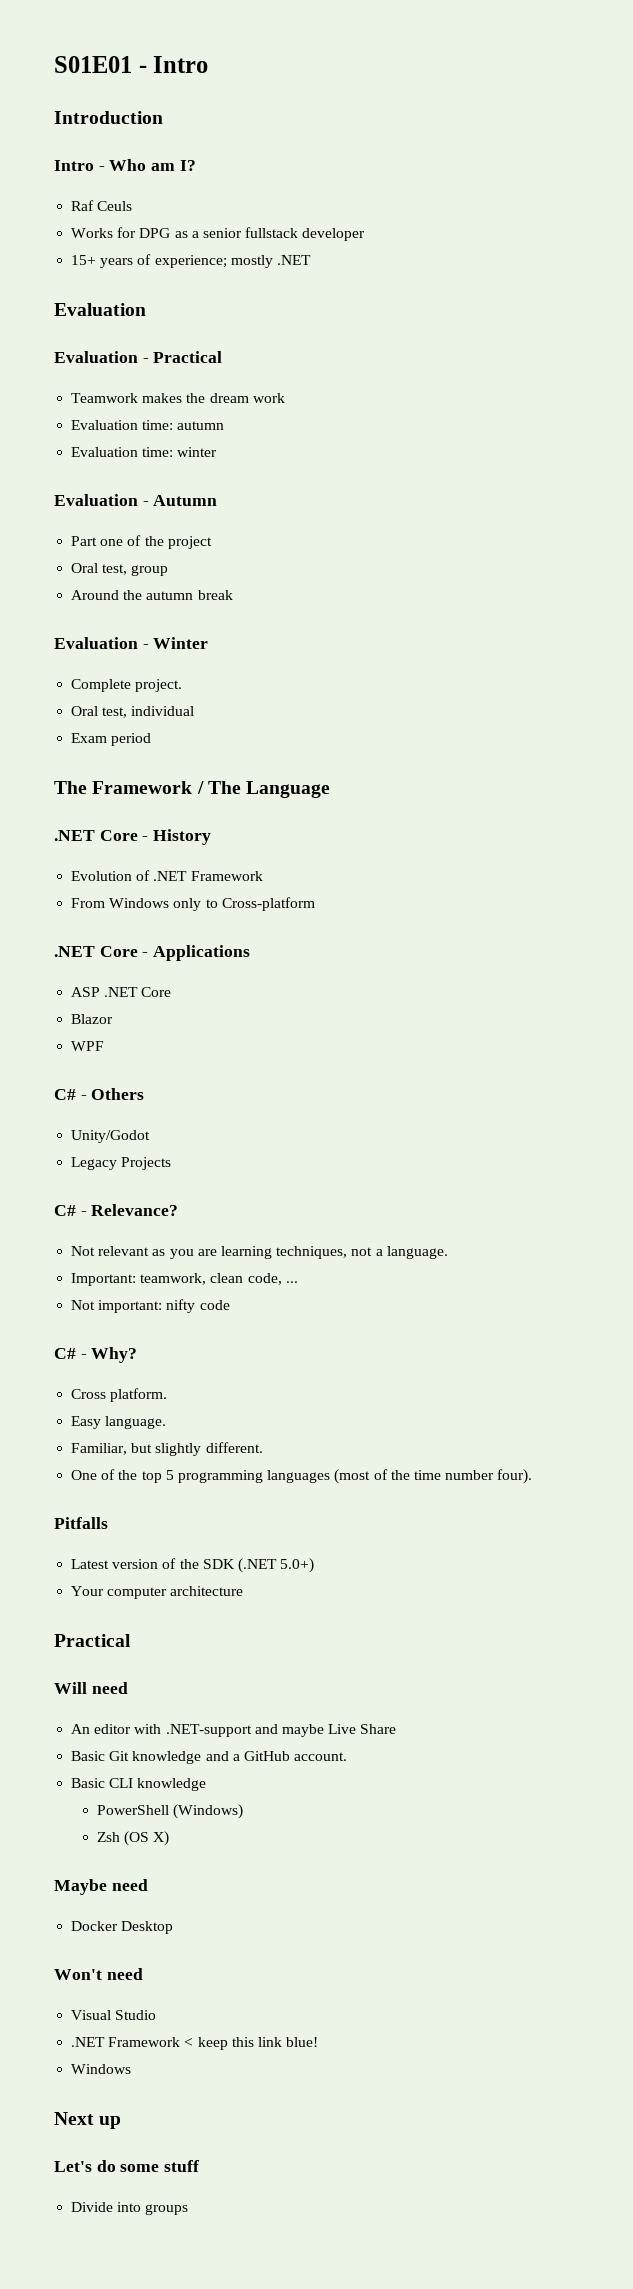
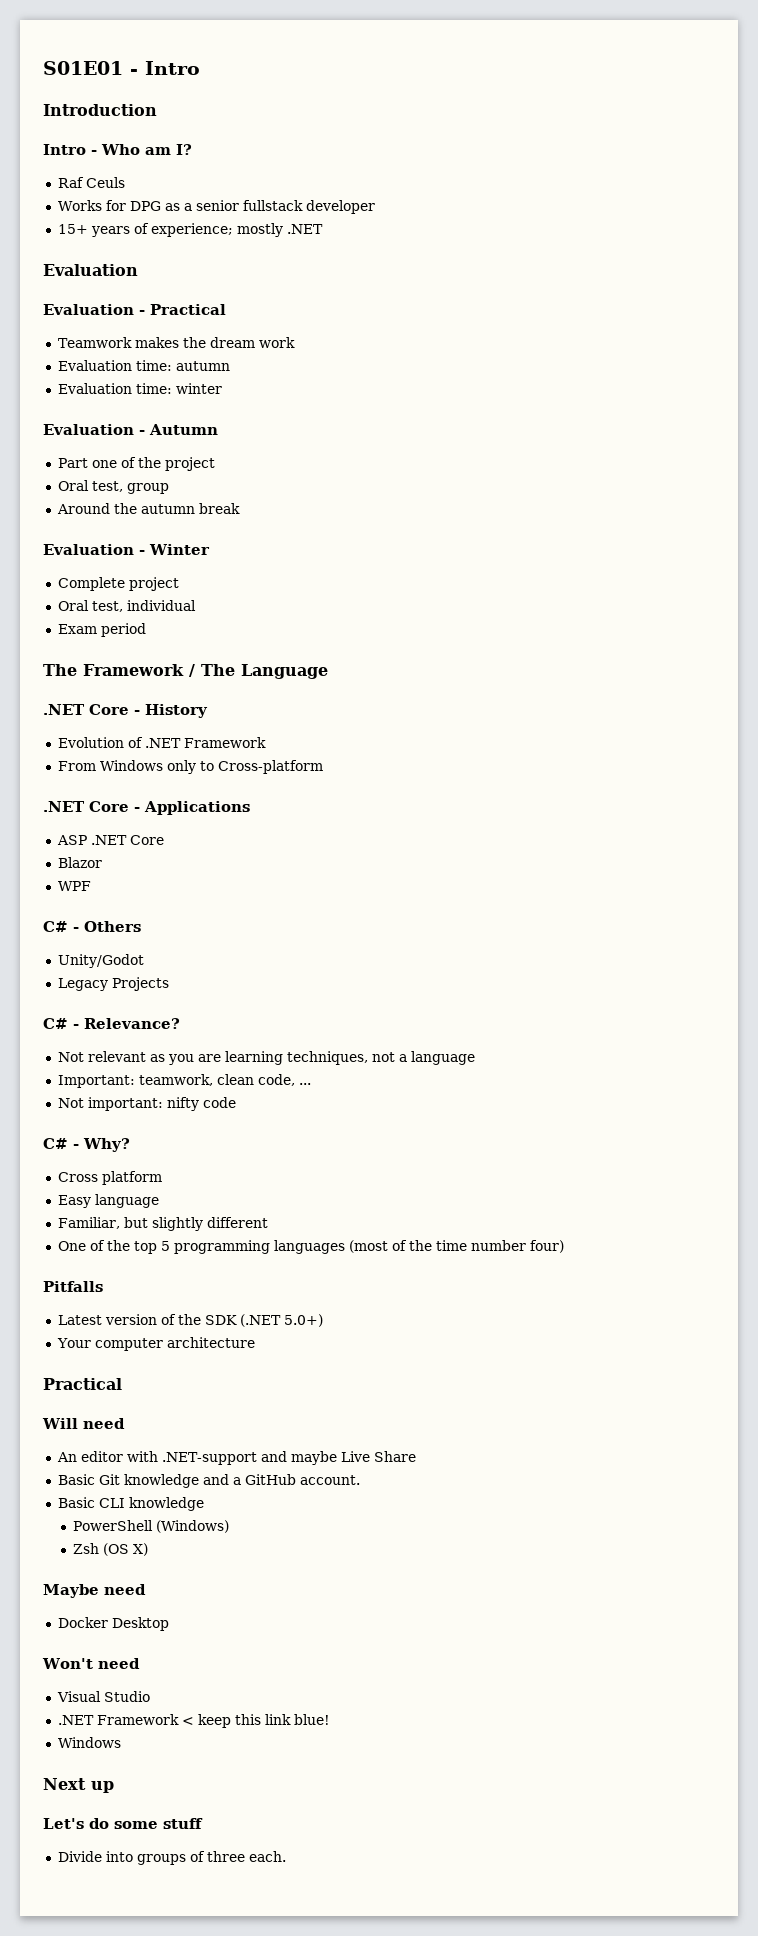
[135,679,183,692] project. -> [128,577,179,591] project
[386,1246,448,1259] language. -> [410,1051,475,1065] language
[110,1388,168,1402] platform. -> [101,1171,162,1185] platform
[105,1416,167,1429] language. -> [94,1194,159,1208] language
[205,1442,263,1453] different. -> [206,1217,268,1228] different
[497,1469,533,1484] four). -> [529,1240,564,1253] four)
(189, 2209) none -> [189,1851,286,1862] of three each.

